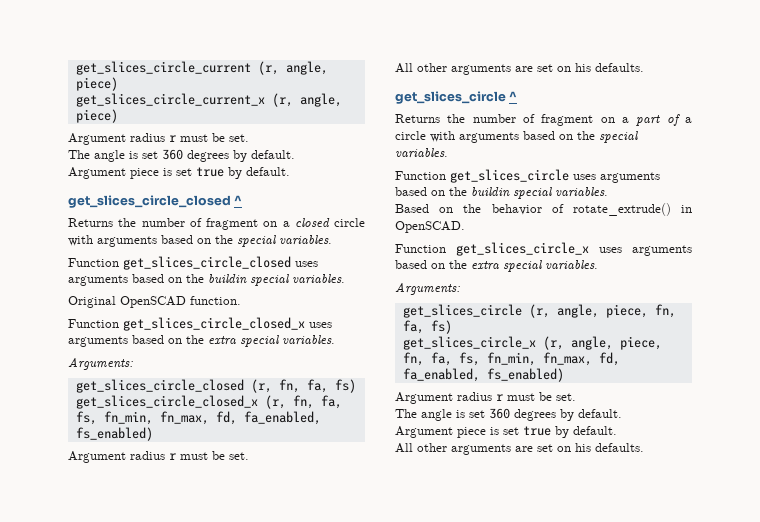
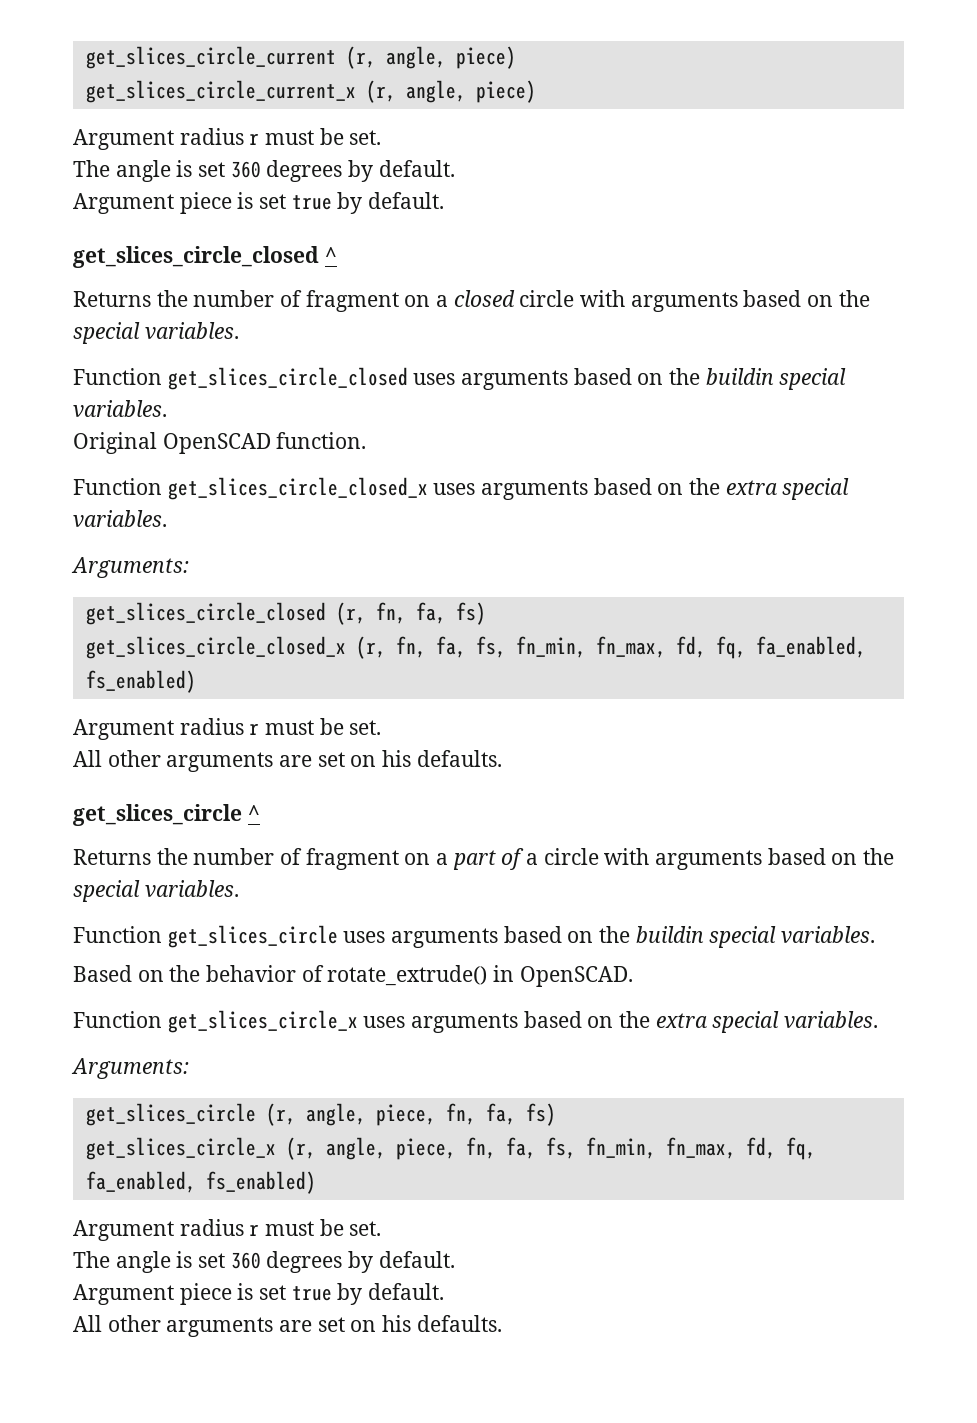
(237, 418) none -> [715,636,746,659] fq,
(620, 359) none -> [785,1137,816,1160] fq,

